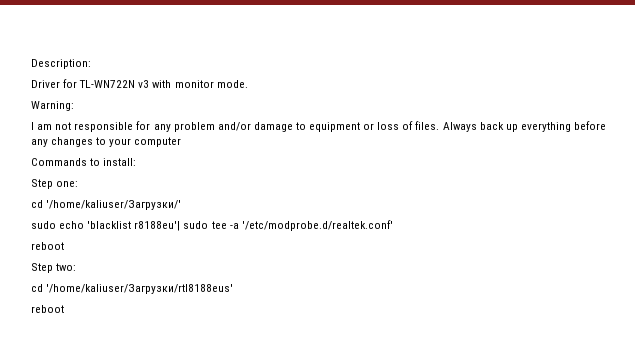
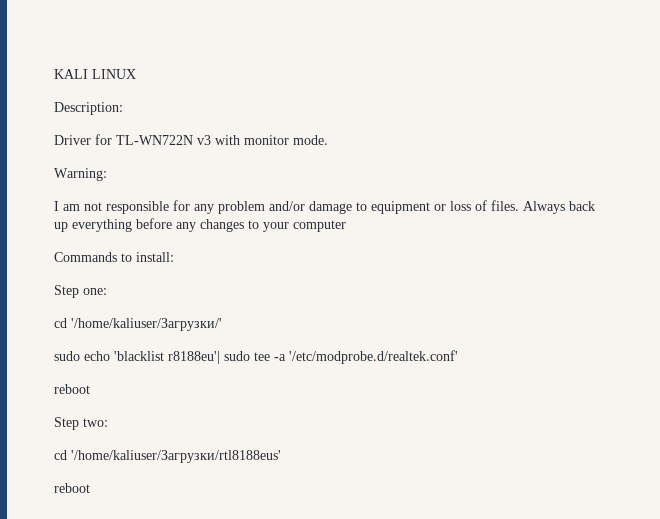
(31, 64) none -> [54,69,136,79] KALI LINUX //

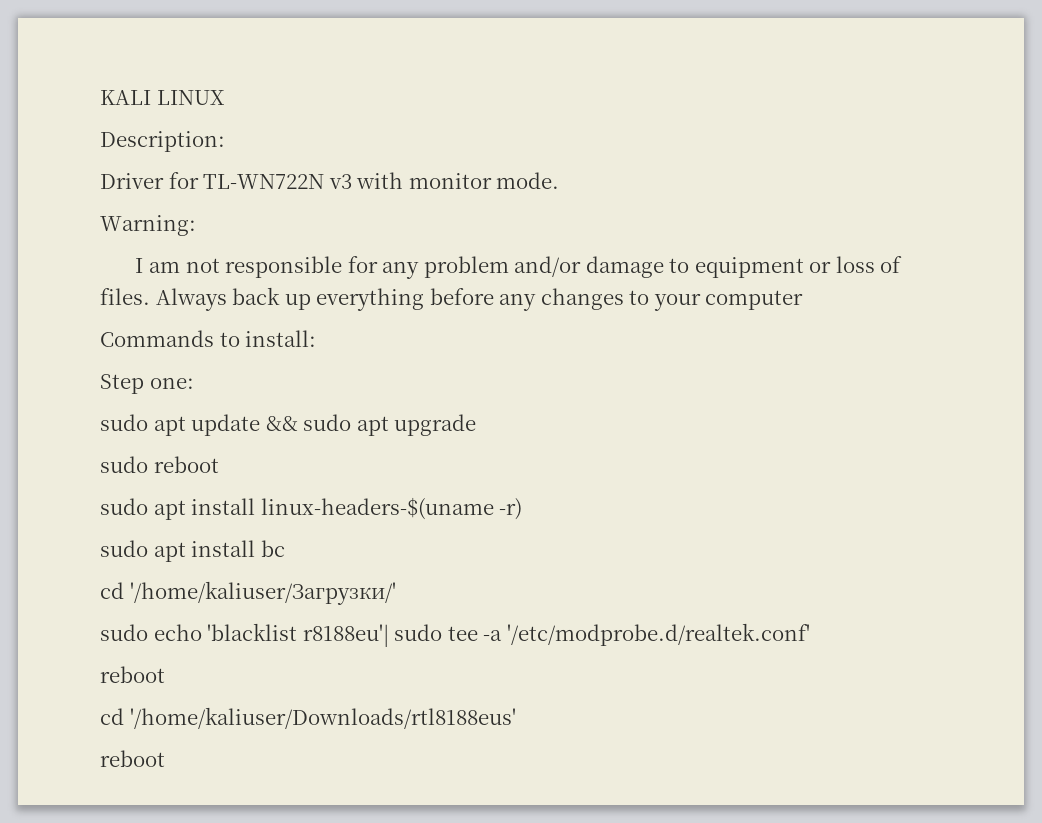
(107, 291) none -> [100,414,477,436] [100,456,219,473] [100,497,523,520] [100,540,285,562] // sudo apt update && sudo apt upgrade // sudo reboot // sudo apt install linux-headers-$(uname -r) // sudo apt install bc
[54,417,108,430] [54,450,281,463] // Step two: // cd '/home/kaliuser/Загрузки/rtl8188eus' -> [100,707,516,729] // cd '/home/kaliuser/Downloads/rtl8188eus'

